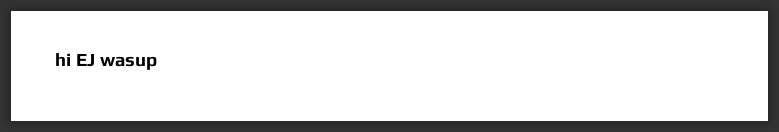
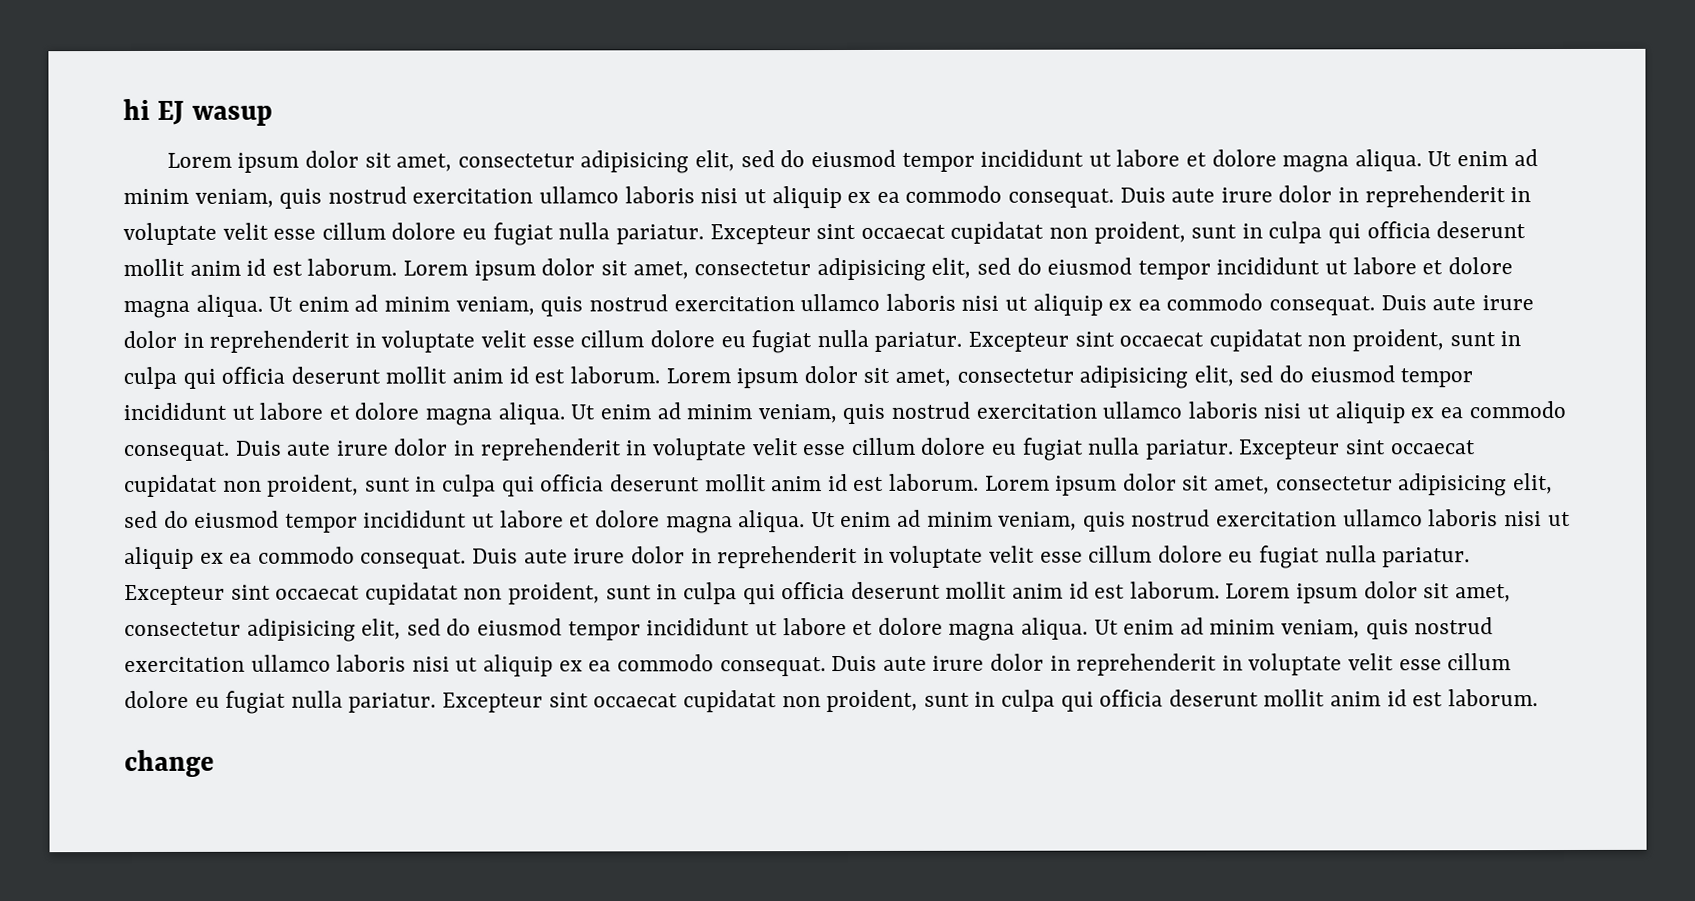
(157, 63) none -> [166,149,1538,174] [123,185,1532,209] [123,221,1527,246] [123,257,1513,282] [123,293,1534,319] [123,329,1522,354] [123,365,1474,390] [123,400,1566,426] [123,437,1476,462] [124,473,1553,498] [124,509,1571,534] [124,545,1471,570] [124,581,1511,606] [124,617,1494,642] [124,653,1512,677] [124,689,1538,714] [124,749,214,778] // Lorem ipsum dolor sit amet, consectetur adipisicing elit, sed do eiusmod tempor incididunt ut labore et dolore magna aliqua. Ut enim ad minim veniam, quis nostrud exercitation ullamco laboris nisi ut aliquip ex ea commodo consequat. Duis aute irure dolor in reprehenderit in voluptate velit esse cillum dolore eu fugiat nulla pariatur. Excepteur sint occaecat cupidatat non proident, sunt in culpa qui officia deserunt mollit anim id est laborum. Lorem ipsum dolor sit amet, consectetur adipisicing elit, sed do eiusmod tempor incididunt ut labore et dolore magna aliqua. Ut enim ad minim veniam, quis nostrud exercitation ullamco laboris nisi ut aliquip ex ea commodo consequat. Duis aute irure dolor in reprehenderit in voluptate velit esse cillum dolore eu fugiat nulla pariatur. Excepteur sint occaecat cupidatat non proident, sunt in culpa qui officia deserunt mollit anim id est laborum. Lorem ipsum dolor sit amet, consectetur adipisicing elit, sed do eiusmod tempor incididunt ut labore et dolore magna aliqua. Ut enim ad minim veniam, quis nostrud exercitation ullamco laboris nisi ut aliquip ex ea commodo consequat. Duis aute irure dolor in reprehenderit in voluptate velit esse cillum dolore eu fugiat nulla pariatur. Excepteur sint occaecat cupidatat non proident, sunt in culpa qui officia deserunt mollit anim id est laborum. Lorem ipsum dolor sit amet, consectetur adipisicing elit, sed do eiusmod tempor incididunt ut labore et dolore magna aliqua. Ut enim ad minim veniam, quis nostrud exercitation ullamco laboris nisi ut aliquip ex ea commodo consequat. Duis aute irure dolor in reprehenderit in voluptate velit esse cillum dolore eu fugiat nulla pariatur. Excepteur sint occaecat cupidatat non proident, sunt in culpa qui officia deserunt mollit anim id est laborum. Lorem ipsum dolor sit amet, consectetur adipisicing elit, sed do eiusmod tempor incididunt ut labore et dolore magna aliqua. Ut enim ad minim veniam, quis nostrud exercitation ullamco laboris nisi ut aliquip ex ea commodo consequat. Duis aute irure dolor in reprehenderit in voluptate velit esse cillum dolore eu fugiat nulla pariatur. Excepteur sint occaecat cupidatat non proident, sunt in culpa qui officia deserunt mollit anim id est laborum. // change

